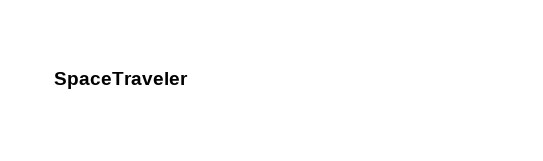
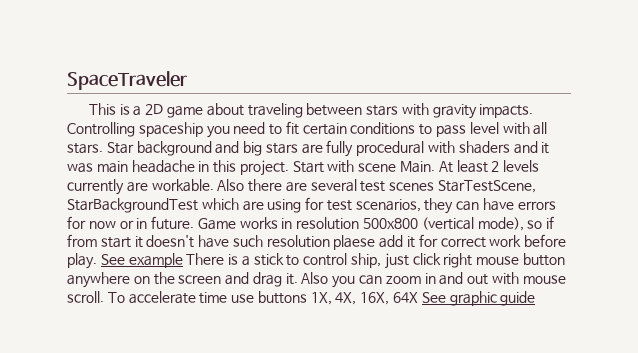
(188, 80) none -> [88,103,534,119] [67,121,548,138] [67,140,550,157] [67,160,540,176] [67,179,537,195] [67,197,556,214] [67,216,555,231] [67,234,567,250] [67,253,565,269] [67,272,566,288] [67,291,536,306] // This is a 2D game about traveling between stars with gravity impacts. Controlling spaceship you need to fit certain conditions to pass level with all stars. Star background and big stars are fully procedural with shaders and it was main headache in this project. Start with scene Main. At least 2 levels currently are workable. Also there are several test scenes StarTestScene, StarBackgroundTest which are using for test scenarios, they can have errors for now or in future. Game works in resolution 500x800 (vertical mode), so if from start it doesn't have such resolution plaese add it for correct work before play. See example There is a stick to control ship, just click right mouse button anywhere on the screen and drag it. Also you can zoom in and out with mouse scroll. To accelerate time use buttons 1X, 4X, 16X, 64X See graphic guide

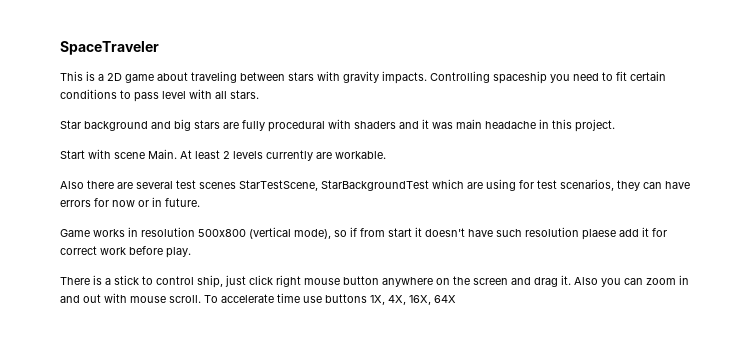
(103, 148) none -> (259, 94) //
(289, 168) none -> (615, 125) //
(214, 185) none -> (386, 155) //
(195, 223) none -> (200, 202) //
[100,253,183,268] See example -> (191, 252) //
[421,291,536,306] See graphic guide -> (456, 299) none

